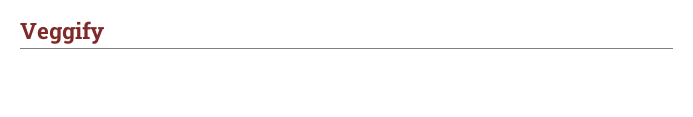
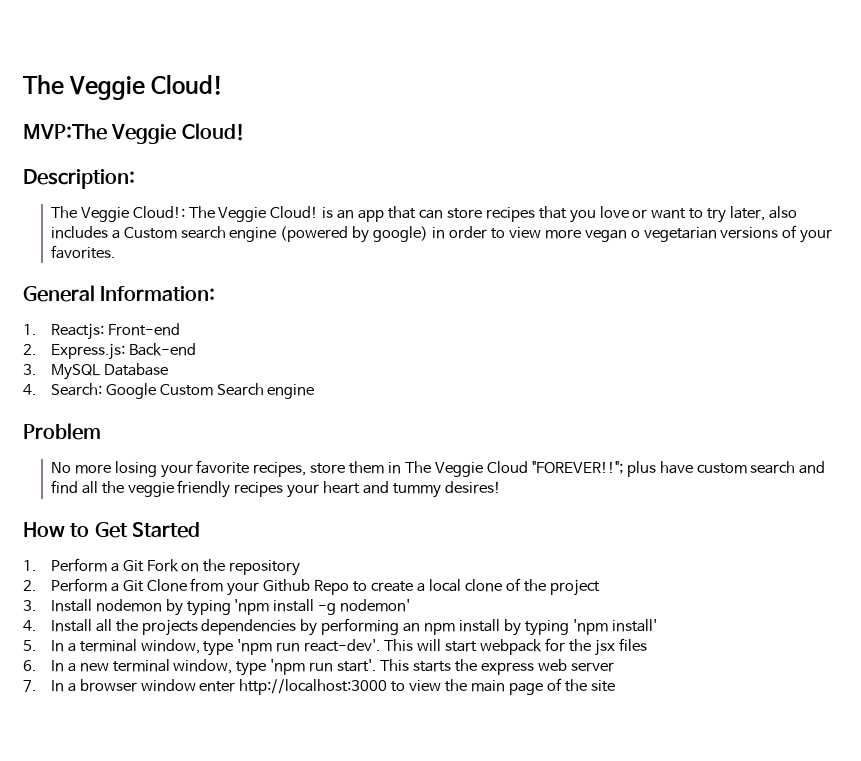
[20,21,104,44] Veggify -> [23,74,224,100] [23,123,245,144] [23,169,135,189] [50,206,798,223] [50,225,833,243] [50,245,115,259] [23,285,216,302] [23,323,180,340] [23,343,196,360] [23,363,168,380] [23,383,315,399] [23,423,101,440] [50,460,826,478] [50,480,501,498] [23,522,200,538] [23,558,301,576] [23,578,600,596] [23,599,411,616] [23,618,657,636] [23,638,647,656] [23,659,614,676] [23,678,615,695] The Veggie Cloud! // MVP:The Veggie Cloud! // Description: // The Veggie Cloud!: The Veggie Cloud! is an app that can store recipes that you love or want to try later, also includes a Custom search engine (powered by google) in order to view more vegan o vegetarian versions of your favorites. // General Information: // 1. Reactjs: Front-end // 2. Express.js: Back-end // 3. MySQL Database // 4. Search: Google Custom Search engine // Problem // No more losing your favorite recipes, store them in The Veggie Cloud "FOREVER!!"; plus have custom search and find all the veggie friendly recipes your heart and tummy desires! // How to Get Started // 1. Perform a Git Fork on the repository // 2. Perform a Git Clone from your Github Repo to create a local clone of the project // 3. Install nodemon by typing 'npm install -g nodemon' // 4. Install all the projects dependencies by performing an npm install by typing 'npm install' // 5. In a terminal window, type 'npm run react-dev'. This will start webpack for the jsx files // 6. In a new terminal window, type 'npm run start'. This starts the express web server // 7. In a browser window enter http://localhost:3000 to view the main page of the site

